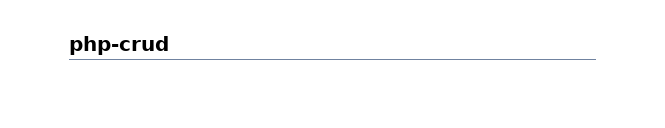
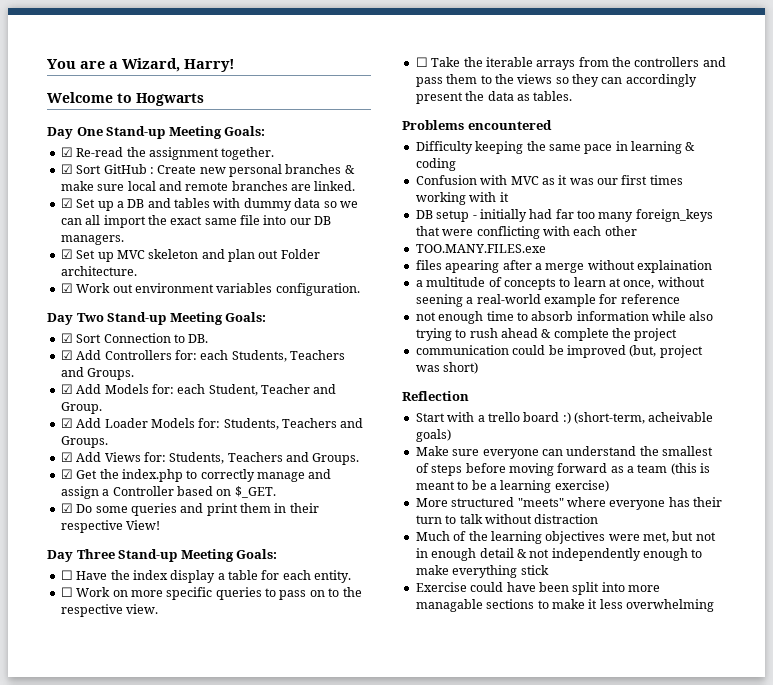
[69,36,169,55] php-crud -> [47,58,235,72] [47,92,204,106] [47,126,266,139] [60,147,275,160] [60,164,355,177] [60,181,356,191] [60,198,358,211] [60,215,332,228] [60,235,124,245] [60,249,320,262] [60,266,137,276] [60,283,360,296] [47,312,267,325] [60,333,209,343] [60,350,345,362] [60,367,135,380] [60,384,337,396] [60,402,102,414] [60,418,364,430] [60,436,108,448] [60,452,360,465] [60,469,332,482] [60,486,276,499] [60,503,319,516] [60,520,161,533] [47,549,278,562] [60,570,352,583] [60,587,362,600] [60,604,159,617] [415,57,726,70] [415,74,697,87] [415,91,573,104] [402,120,552,130] [415,141,696,154] [415,158,456,171] [415,175,683,185] [415,192,509,205] [415,209,713,222] [415,226,637,239] [415,244,546,253] [415,260,712,273] [415,277,705,290] [415,294,680,307] [415,311,714,324] [415,328,678,341] [415,345,703,358] [415,362,479,374] [402,391,469,401] [415,412,714,424] [415,429,451,442] [415,446,713,459] [415,463,711,476] [415,480,609,493] [415,497,722,510] [415,514,599,524] [415,531,716,544] [415,548,703,561] [415,565,549,578] [415,582,660,595] [415,599,714,612] You are a Wizard, Harry! // Welcome to Hogwarts // Day One Stand-up Meeting Goals: // ☑ Re-read the assignment together. // ☑ Sort GitHub : Create new personal branches & make sure local and remote branches are linked. // ☑ Set up a DB and tables with dummy data so we can all import the exact same file into our DB managers. // ☑ Set up MVC skeleton and plan out Folder architecture. // ☑ Work out environment variables configuration. // Day Two Stand-up Meeting Goals: // ☑ Sort Connection to DB. // ☑ Add Controllers for: each Students, Teachers and Groups. // ☑ Add Models for: each Student, Teacher and Group. // ☑ Add Loader Models for: Students, Teachers and Groups. // ☑ Add Views for: Students, Teachers and Groups. // ☑ Get the index.php to correctly manage and assign a Controller based on $_GET. // ☑ Do some queries and print them in their respective View! // Day Three Stand-up Meeting Goals: // ☐ Have the index display a table for each entity. // ☐ Work on more specific queries to pass on to the respective view. // ☐ Take the iterable arrays from the controllers and pass them to the views so they can accordingly present the data as tables. // Problems encountered // Difficulty keeping the same pace in learning & coding // Confusion with MVC as it was our first times working with it // DB setup - initially had far too many foreign_keys that were conflicting with each other // TOO.MANY.FILES.exe // files apearing after a merge without explaination // a multitude of concepts to learn at once, without seening a real-world example for reference // not enough time to absorb information while also trying to rush ahead & complete the project // communication could be improved (but, project was short) // Reflection // Start with a trello board :) (short-term, acheivable goals) // Make sure everyone can understand the smallest of steps before moving forward as a team (this is meant to be a learning exercise) // More structured "meets" where everyone has their turn to talk without distraction // Much of the learning objectives were met, but not in enough detail & not independently enough to make everything stick // Exercise could have been split into more managable sections to make it less overwhelming

